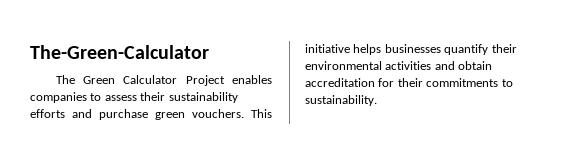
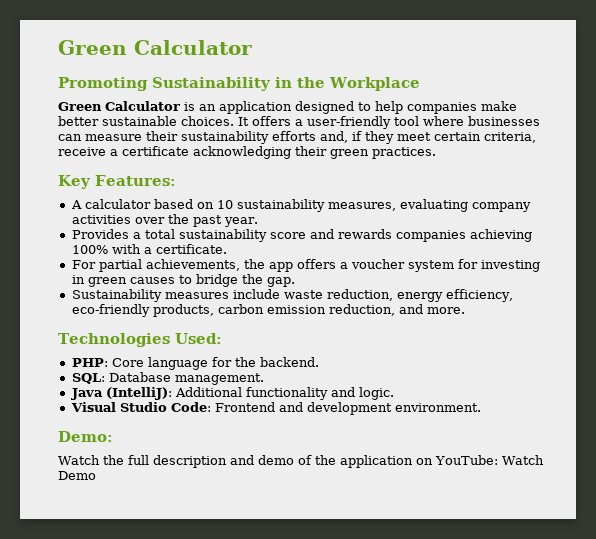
[30,45,209,59] [55,75,273,86] [30,92,238,103] [30,109,272,120] [305,44,517,55] [305,61,493,70] [305,78,513,87] [305,95,377,106] The-Green-Calculator // The Green Calculator Project enables companies to assess their sustainability efforts and purchase green vouchers. This initiative helps businesses quantify their environmental activities and obtain accreditation for their commitments to sustainability. -> [58,40,252,55] [58,77,420,91] [58,101,517,114] [58,116,540,129] [58,131,536,144] [58,146,436,159] [58,175,176,189] [70,199,531,212] [71,214,258,227] [71,229,532,242] [71,244,227,254] [71,259,540,272] [71,274,295,287] [71,289,513,302] [71,304,465,317] [58,333,222,347] [71,357,319,370] [71,372,264,385] [70,387,394,400] [70,402,481,415] [58,431,113,442] [58,455,544,468] [58,471,96,480] Green Calculator // Promoting Sustainability in the Workplace // Green Calculator is an application designed to help companies make better sustainable choices. It offers a user-friendly tool where businesses can measure their sustainability efforts and, if they meet certain criteria, receive a certificate acknowledging their green practices. // Key Features: // A calculator based on 10 sustainability measures, evaluating company activities over the past year. // Provides a total sustainability score and rewards companies achieving 100% with a certificate. // For partial achievements, the app offers a voucher system for investing in green causes to bridge the gap. // Sustainability measures include waste reduction, energy efficiency, eco-friendly products, carbon emission reduction, and more. // Technologies Used: // PHP: Core language for the backend. // SQL: Database management. // Java (IntelliJ): Additional functionality and logic. // Visual Studio Code: Frontend and development environment. // Demo: // Watch the full description and demo of the application on YouTube: Watch Demo

